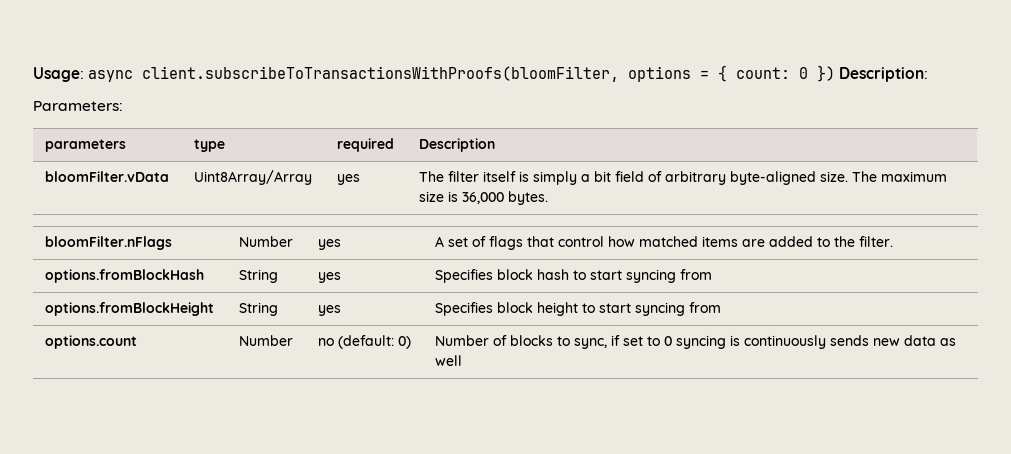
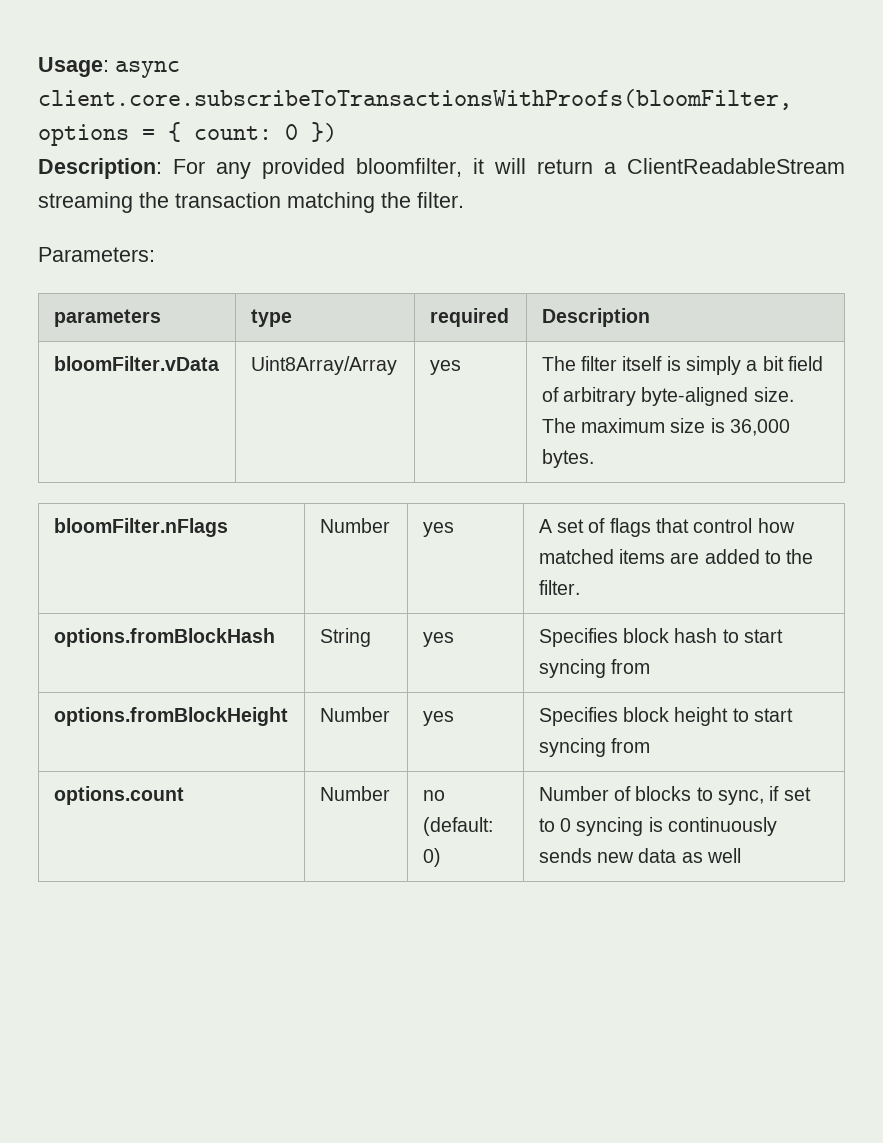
[142,66,620,82] client.subscribeToTransactionsWithProofs(bloomFilter, -> [38,89,792,110] client.core.subscribeToTransactionsWithProofs(bloomFilter,
(836, 73) none -> (337, 132) //
(929, 74) none -> [173,158,845,179] [38,192,464,213] For any provided bloomfilter, it will return a ClientReadableStream streaming the transaction matching the filter.
[239,302,279,316] String -> [319,707,390,722] Number

